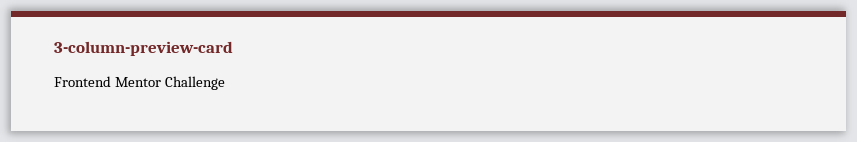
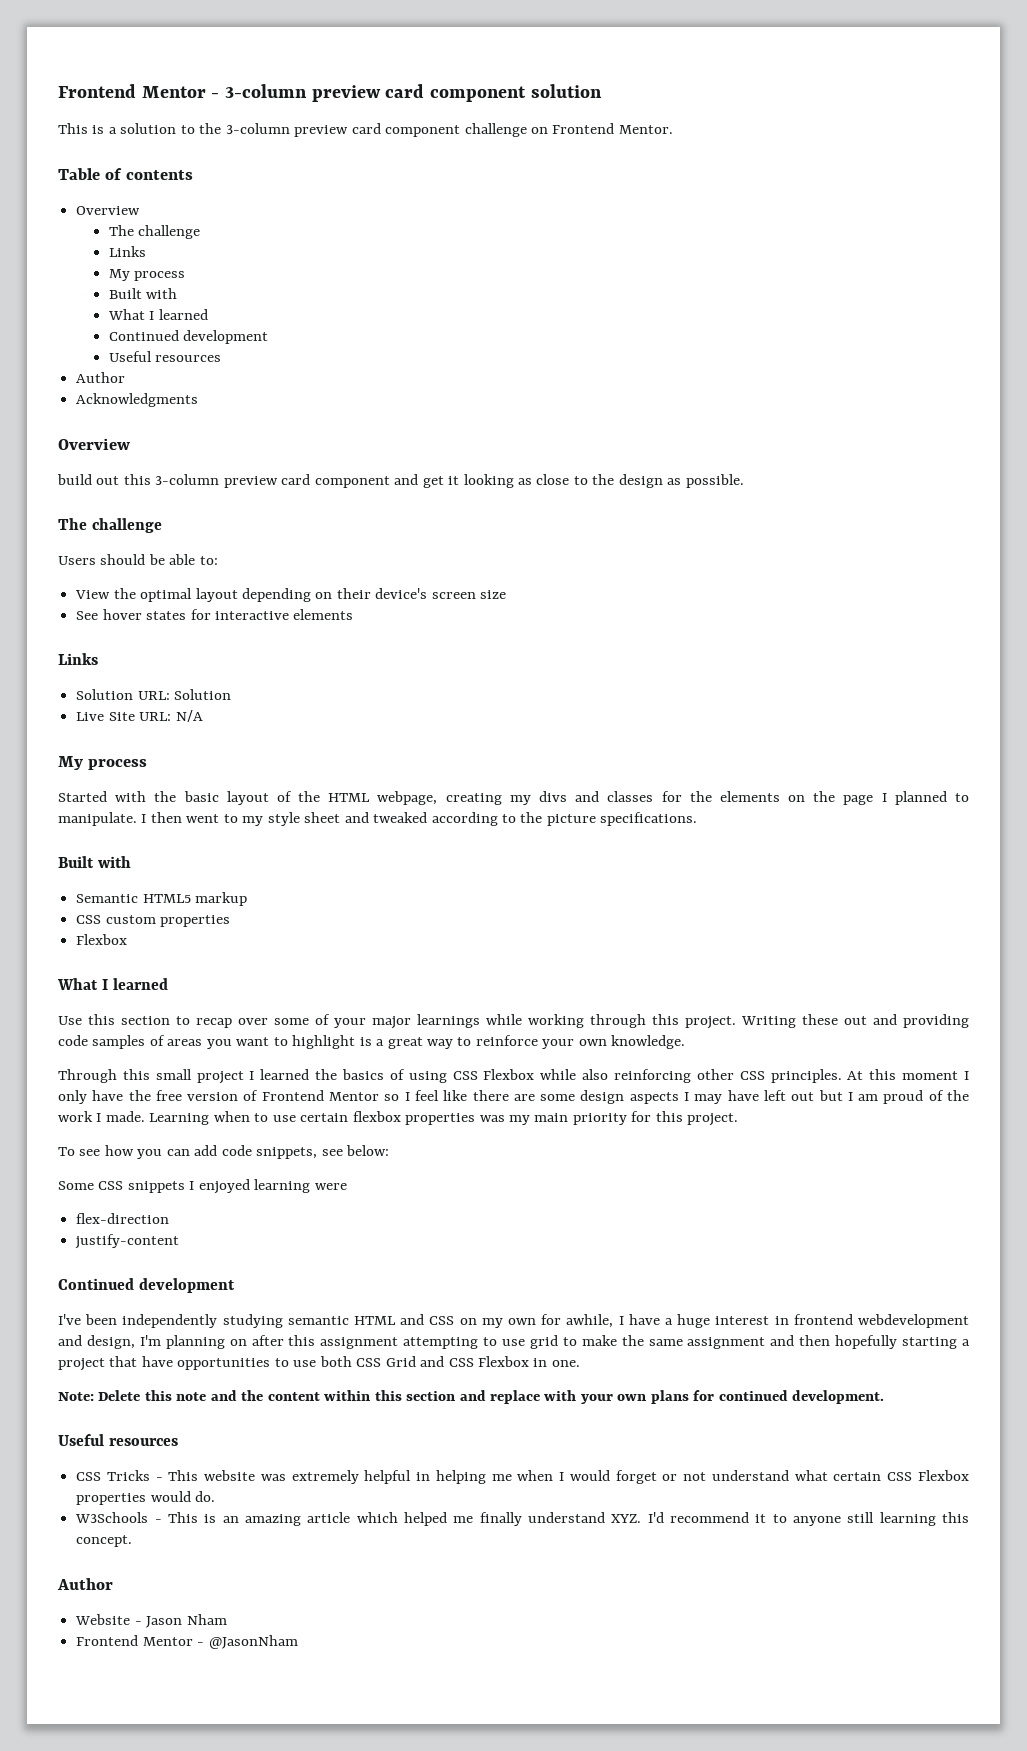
[54,41,233,56] [54,76,225,90] 3-column-preview-card // Frontend Mentor Challenge -> [58,84,602,102] [58,123,673,137] [58,168,194,180] [76,206,141,215] [108,225,201,239] [108,246,146,257] [108,269,186,281] [108,288,178,299] [107,309,208,320] [108,330,269,344] [108,351,222,362] [76,372,126,383] [76,393,199,407] [58,438,130,450] [57,474,744,488] [58,518,162,533] [58,554,218,565] [75,588,507,602] [76,609,354,620] [58,653,98,665] [76,689,232,700] [76,710,203,722] [58,756,148,770] [58,791,969,805] [58,812,698,826] [58,856,131,868] [76,892,248,906] [76,915,231,927] [76,934,128,945] [57,978,168,990] [58,1014,969,1029] [58,1035,686,1049] [58,1069,970,1084] [58,1090,970,1104] [58,1111,739,1126] [58,1145,390,1159] [58,1179,347,1194] [76,1213,170,1224] [75,1234,180,1249] [58,1278,235,1293] [58,1314,970,1328] [58,1335,971,1349] [58,1356,580,1371] [58,1390,885,1404] [58,1434,178,1446] [76,1470,970,1484] [76,1491,216,1505] [75,1512,969,1526] [76,1535,133,1547] [57,1578,113,1590] [75,1614,227,1628] [76,1635,298,1649] Frontend Mentor - 3-column preview card component solution // This is a solution to the 3-column preview card component challenge on Frontend Mentor. // Table of contents // Overview // The challenge // Links // My process // Built with // What I learned // Continued development // Useful resources // Author // Acknowledgments // Overview // build out this 3-column preview card component and get it looking as close to the design as possible. // The challenge // Users should be able to: // View the optimal layout depending on their device's screen size // See hover states for interactive elements // Links // Solution URL: Solution // Live Site URL: N/A // My process // Started with the basic layout of the HTML webpage, creating my divs and classes for the elements on the page I planned to manipulate. I then went to my style sheet and tweaked according to the picture specifications. // Built with // Semantic HTML5 markup // CSS custom properties // Flexbox // What I learned // Use this section to recap over some of your major learnings while working through this project. Writing these out and providing code samples of areas you want to highlight is a great way to reinforce your own knowledge. // Through this small project I learned the basics of using CSS Flexbox while also reinforcing other CSS principles. At this moment I only have the free version of Frontend Mentor so I feel like there are some design aspects I may have left out but I am proud of the work I made. Learning when to use certain flexbox properties was my main priority for this project. // To see how you can add code snippets, see below: // Some CSS snippets I enjoyed learning were // flex-direction // justify-content // Continued development // I've been independently studying semantic HTML and CSS on my own for awhile, I have a huge interest in frontend webdevelopment and design, I'm planning on after this assignment attempting to use grid to make the same assignment and then hopefully starting a project that have opportunities to use both CSS Grid and CSS Flexbox in one. // Note: Delete this note and the content within this section and replace with your own plans for continued development. // Useful resources // CSS Tricks - This website was extremely helpful in helping me when I would forget or not understand what certain CSS Flexbox properties would do. // W3Schools - This is an amazing article which helped me finally understand XYZ. I'd recommend it to anyone still learning this concept. // Author // Website - Jason Nham // Frontend Mentor - @JasonNham

